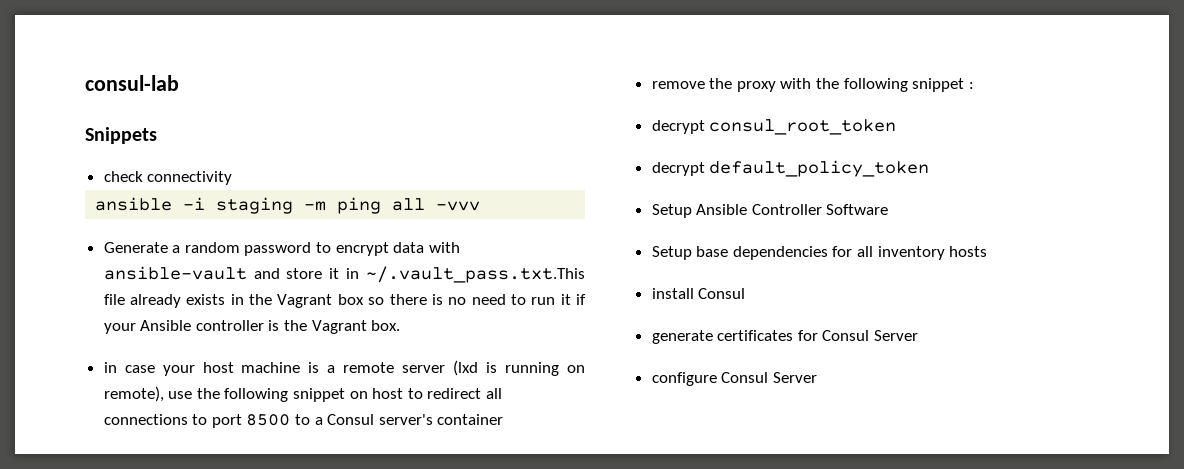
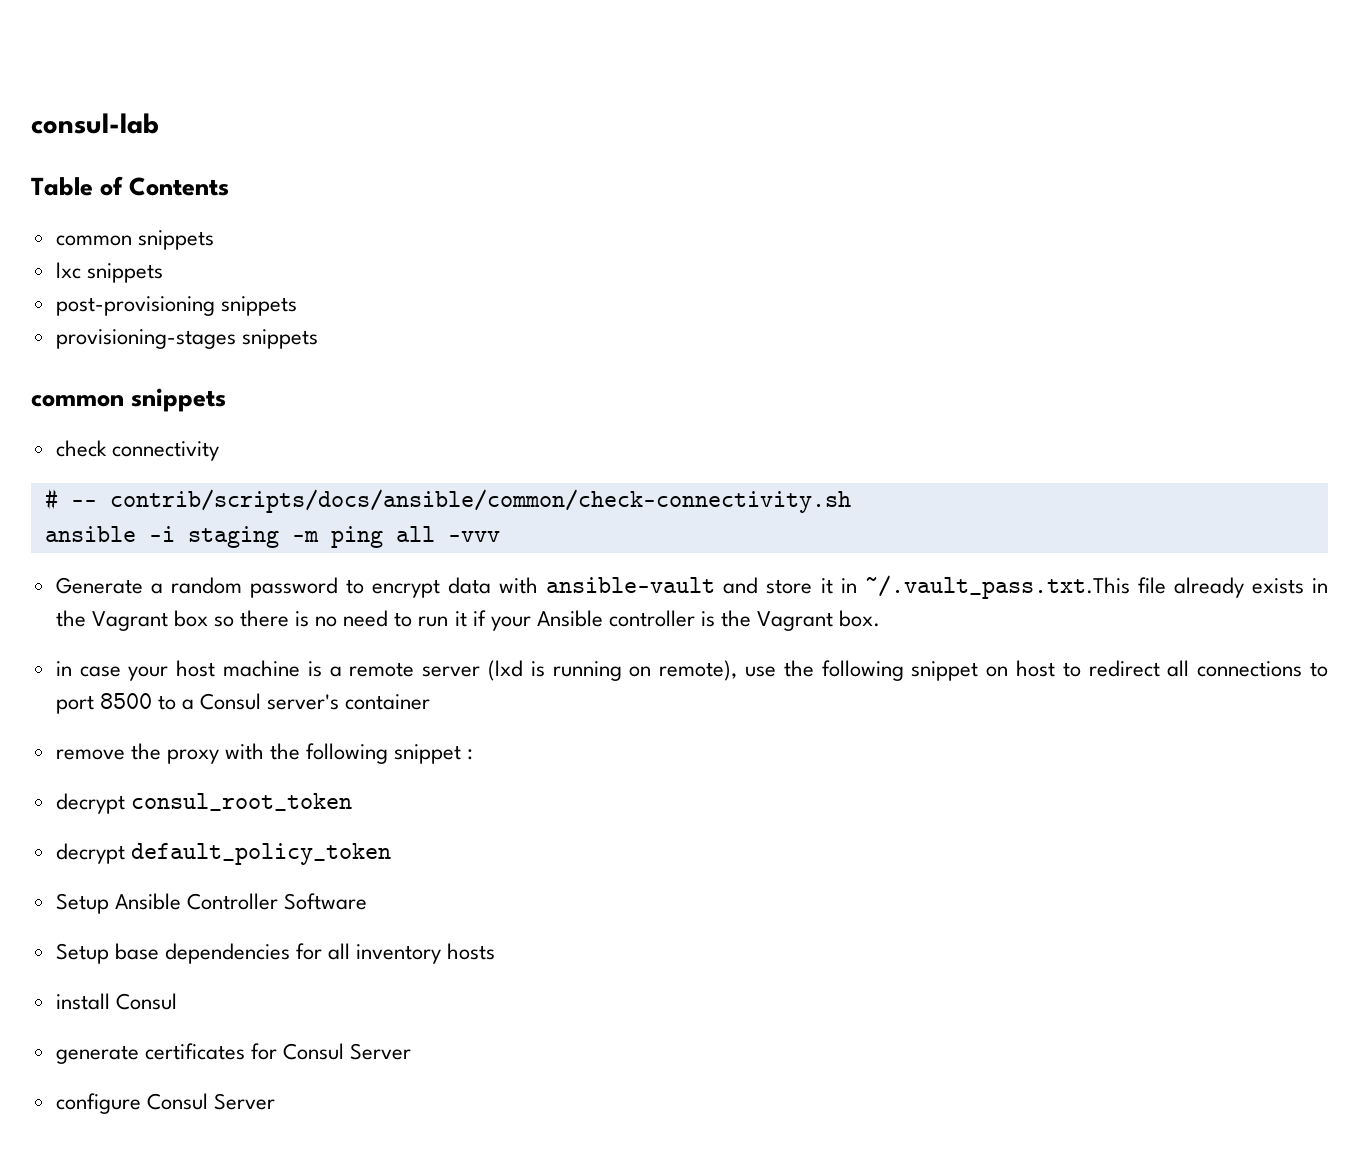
[85,127,157,144] Snippets -> [31,176,230,196] [55,230,214,250] [55,262,163,283] [55,296,297,316] [55,329,318,349] [31,388,227,412] Table of Contents // common snippets // lxc snippets // post-provisioning snippets // provisioning-stages snippets // common snippets
(233, 178) none -> [44,488,851,513] // # -- contrib/scripts/docs/ansible/common/check-connectivity.sh

